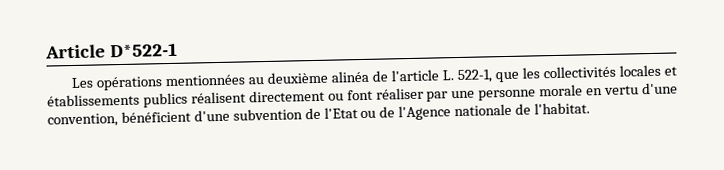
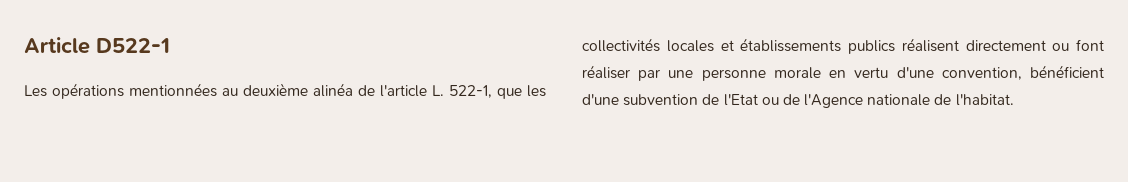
[109,42,178,58] D*522-1 -> [96,38,170,53] D522-1

